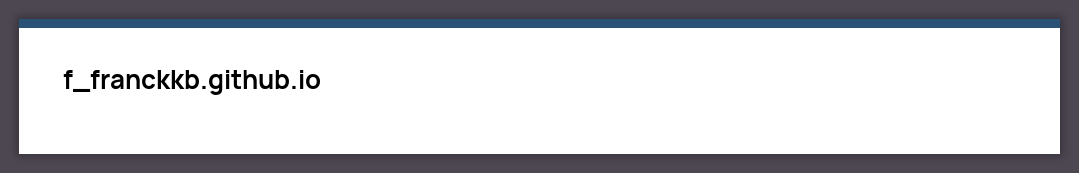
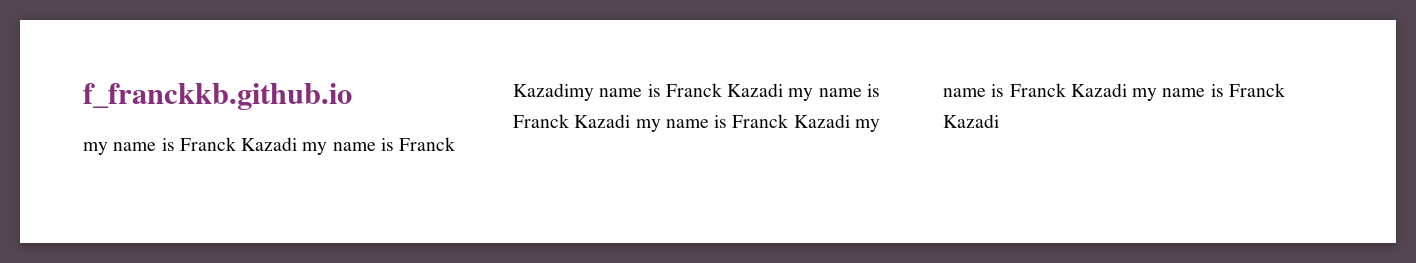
(321, 82) none -> [83,137,456,155] [513,83,880,101] [513,114,880,132] [943,83,1285,101] [943,114,999,128] // my name is Franck Kazadi my name is Franck Kazadimy name is Franck Kazadi my name is Franck Kazadi my name is Franck Kazadi my name is Franck Kazadi my name is Franck Kazadi

